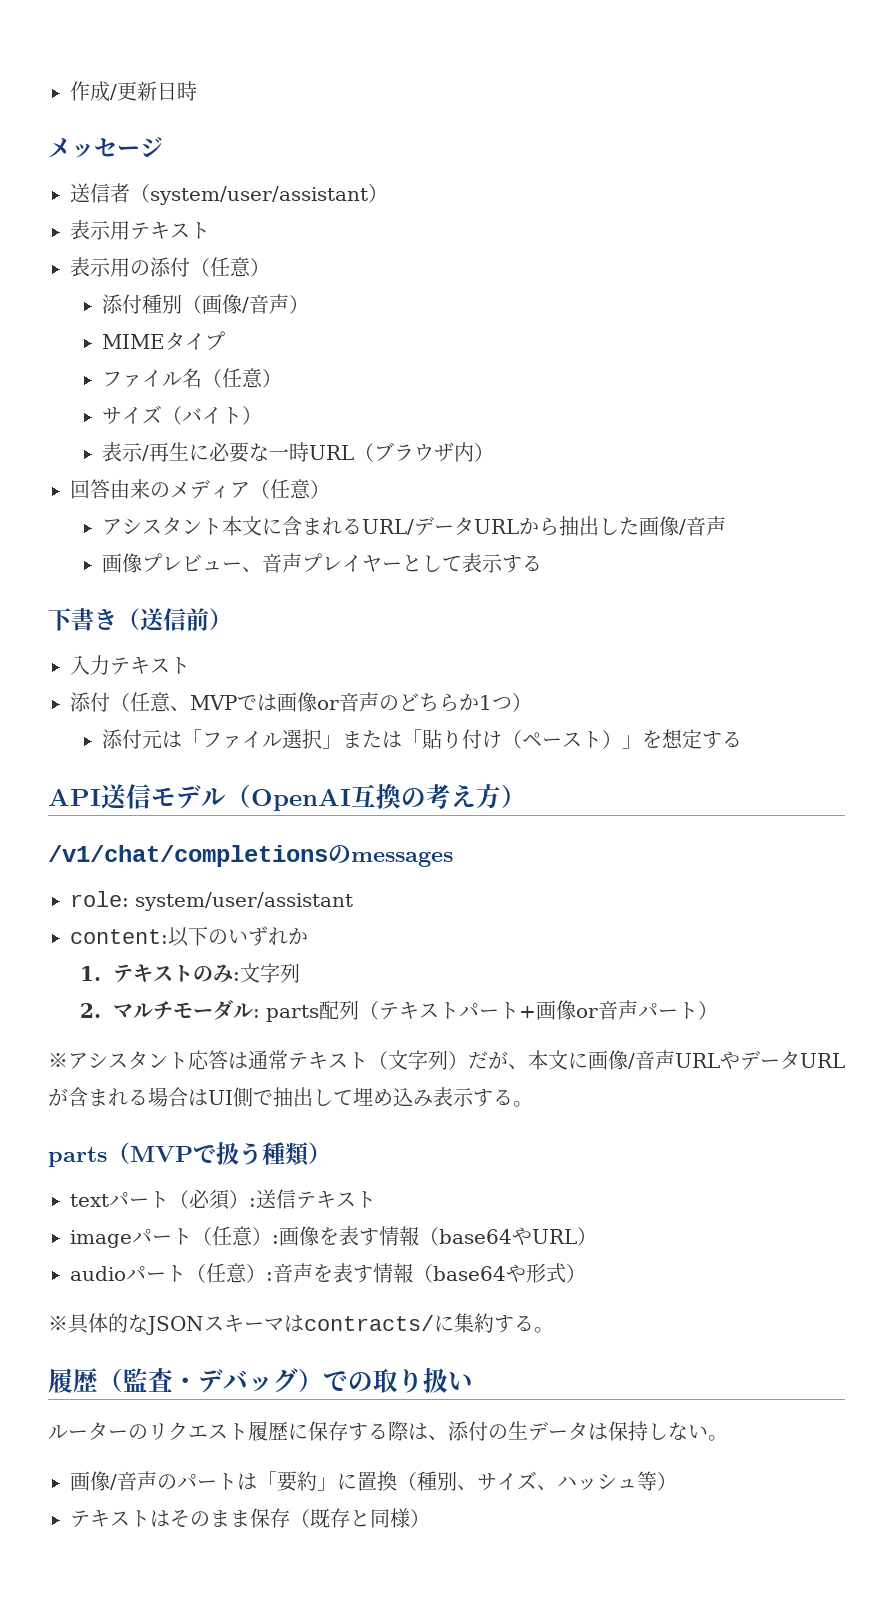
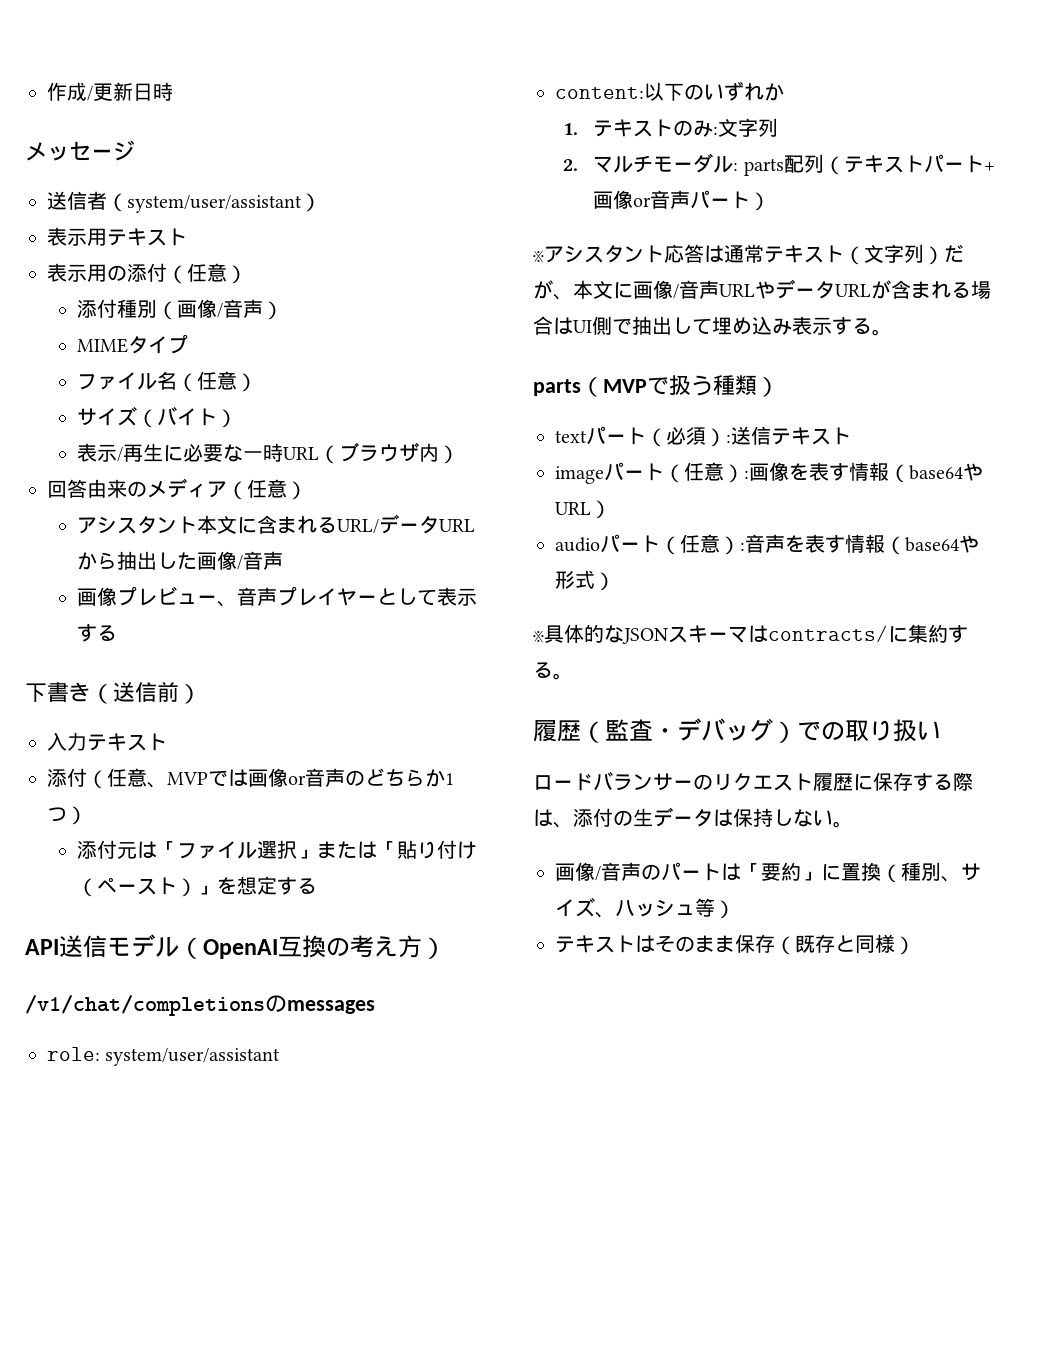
[48,1422,108,1440] ルータ -> [533,771,673,791] ロードバランサ

